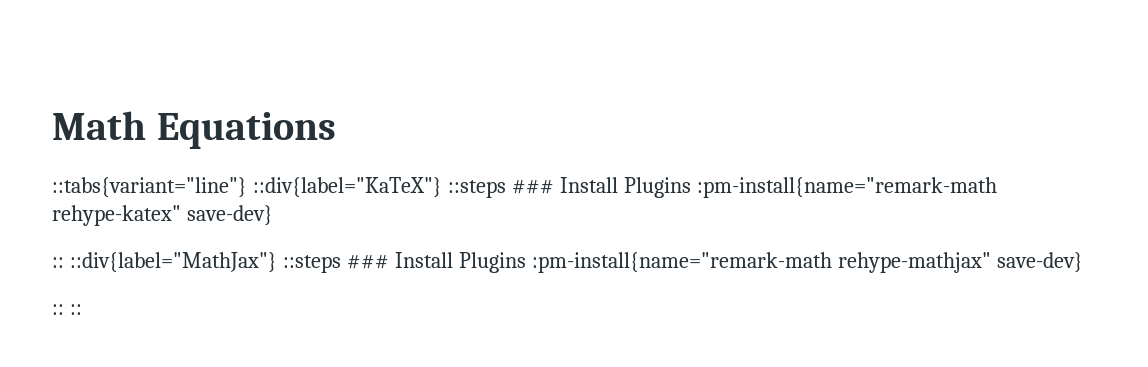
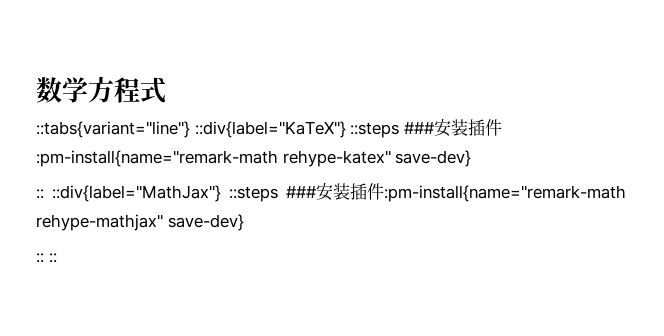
[52,111,336,149] Math Equations -> [36,77,166,104] 数学方程式
[559,177,691,198] Install Plugins -> [433,119,502,137] 安装插件
[394,252,526,273] Install Plugins -> [316,183,384,201] 安装插件

